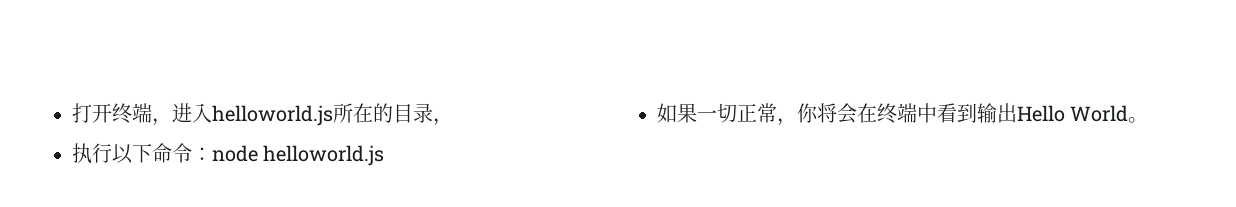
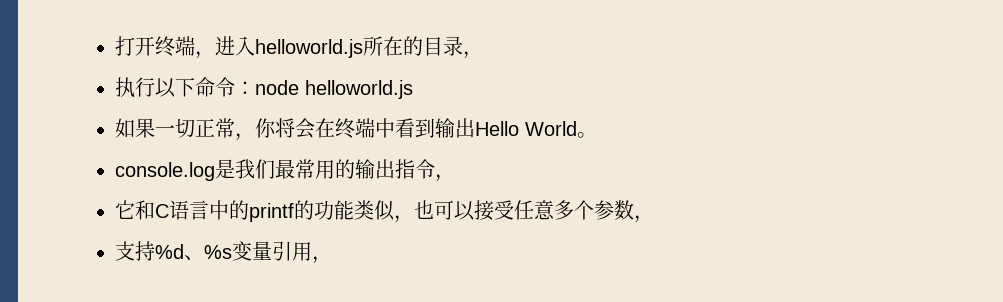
(1149, 120) none -> [115,159,455,182] [115,200,654,223] [115,241,332,264] // console.log是我们最常用的输出指令， // 它和C语言中的printf的功能类似，也可以接受任意多个参数， // 支持%d、%s变量引用，

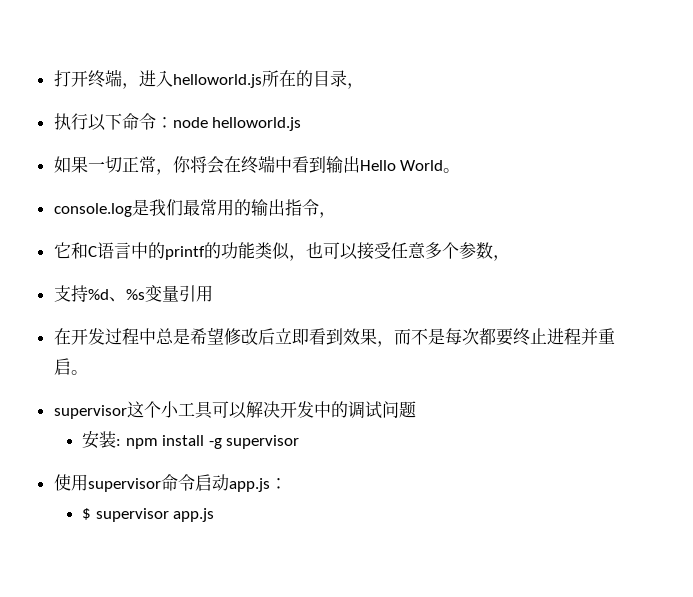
[312,256,332,264] ， -> [53,327,615,347] [53,358,88,375] [53,401,416,419] [82,431,300,449] [53,474,287,492] [82,508,215,522] // 在开发过程中总是希望修改后立即看到效果，而不是每次都要终止进程并重启。 // supervisor这个小工具可以解决开发中的调试问题 // 安装: npm install -g supervisor // 使用supervisor命令启动app.js： // $ supervisor app.js

